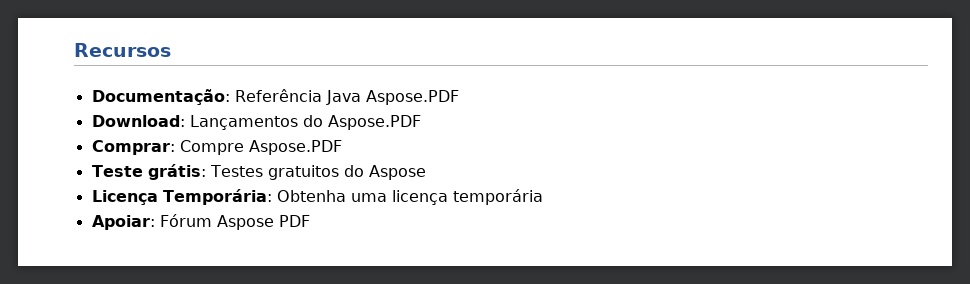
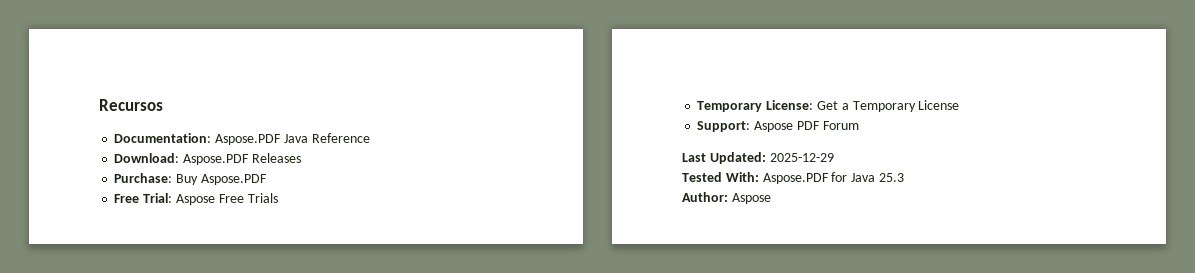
[91,89,459,105] [91,115,421,130] [91,140,342,155] [91,164,426,180] [91,189,543,205] [91,214,310,230] Documentação: Referência Java Aspose.PDF // Download: Lançamentos do Aspose.PDF // Comprar: Compre Aspose.PDF // Teste grátis: Testes gratuitos do Aspose // Licença Temporária: Obtenha uma licença temporária // Apoiar: Fórum Aspose PDF -> [114,133,370,145] [114,153,301,165] [114,173,267,185] [114,193,278,205] [697,100,960,112] [697,121,859,132] [682,152,834,164] [682,172,904,184] [682,192,771,204] Documentation: Aspose.PDF Java Reference // Download: Aspose.PDF Releases // Purchase: Buy Aspose.PDF // Free Trial: Aspose Free Trials // Temporary License: Get a Temporary License // Support: Aspose PDF Forum // Last Updated: 2025-12-29 // Tested With: Aspose.PDF for Java 25.3 // Author: Aspose

